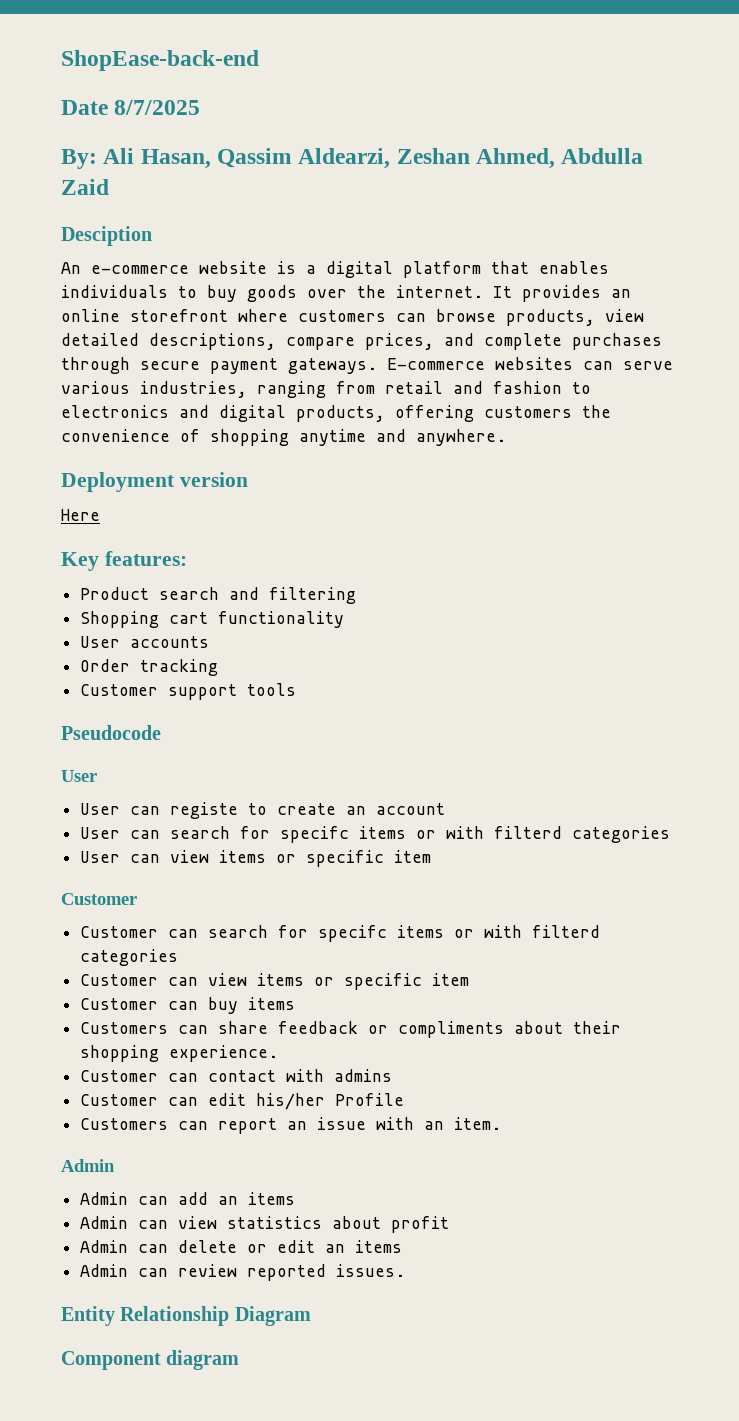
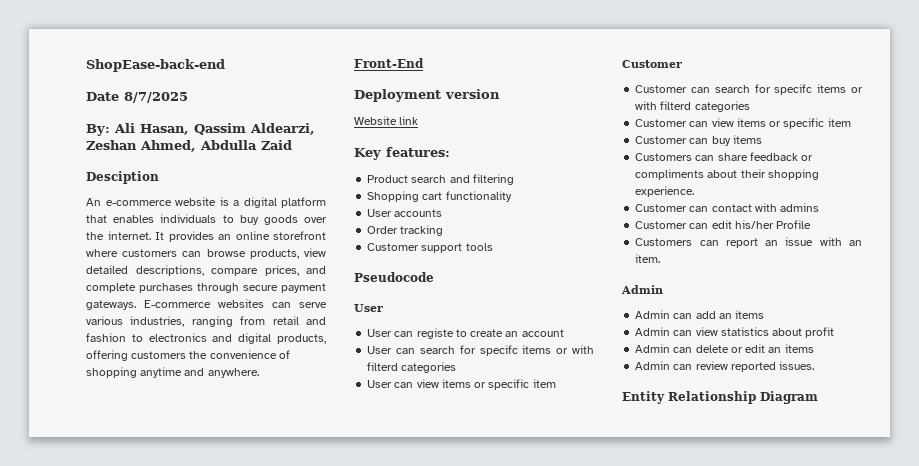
(506, 437) none -> [354,58,424,68] // Front-End
[61,509,100,521] Here -> [354,116,419,125] Website link
[61,1350,240,1370] // Component diagram -> (818, 397) none

